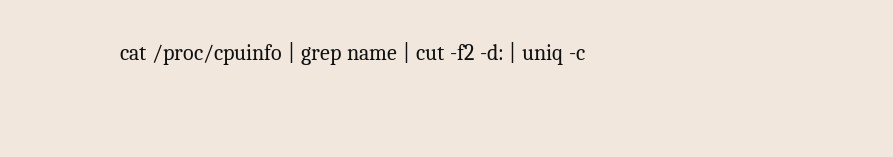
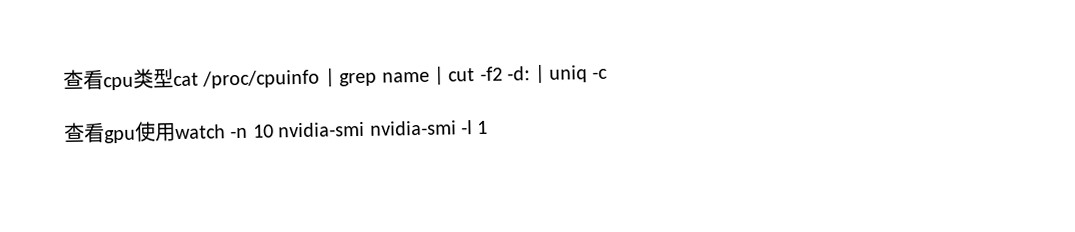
(120, 53) none -> [63,68,174,91] 查看cpu类型
(586, 54) none -> [64,120,489,144] // 查看gpu使用watch -n 10 nvidia-smi nvidia-smi -l 1

